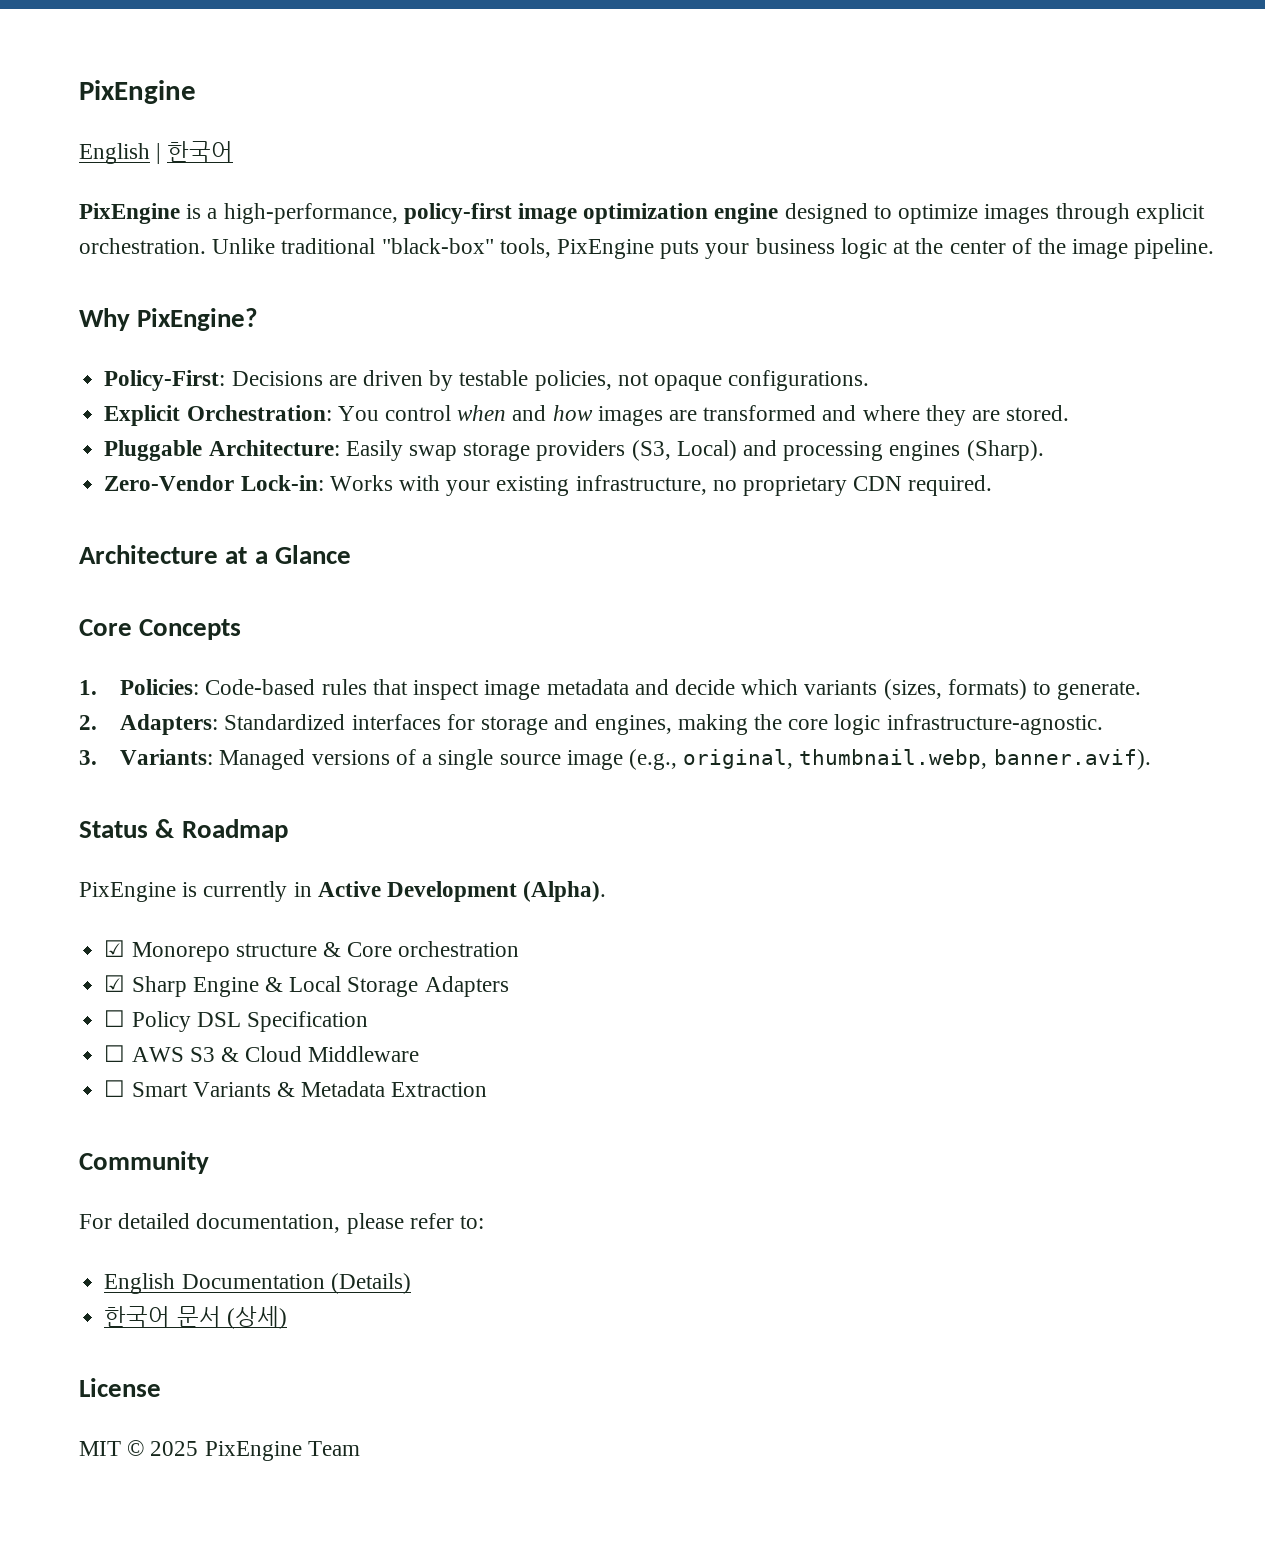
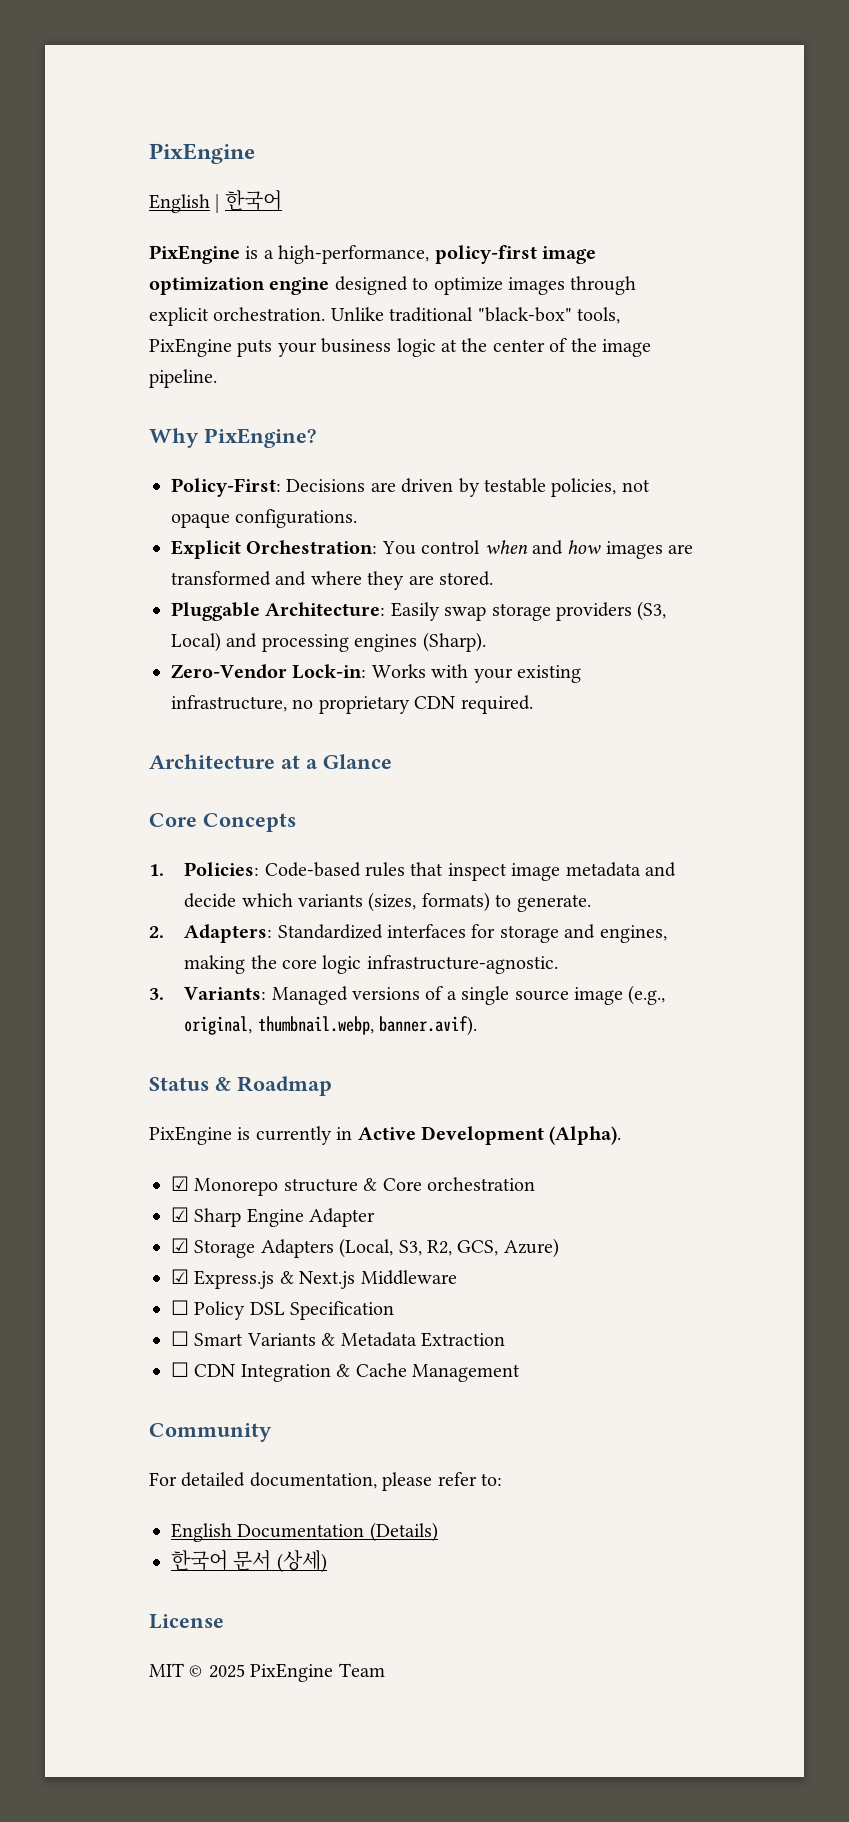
[264,976,342,992] & Local -> [309,1208,376,1227] [171,1238,189,1253] Adapter // ☑
[104,1010,368,1032] [104,1045,420,1062] // ☐ Policy DSL Specification // ☐ AWS S3 & Cloud Middleware -> [339,1238,559,1258] [171,1269,457,1289] [171,1300,395,1320] (Local, S3, R2, GCS, Azure) // ☑ Express.js & Next.js Middleware // ☐ Policy DSL Specification
(488, 1089) none -> [171,1362,520,1382] // ☐ CDN Integration & Cache Management

